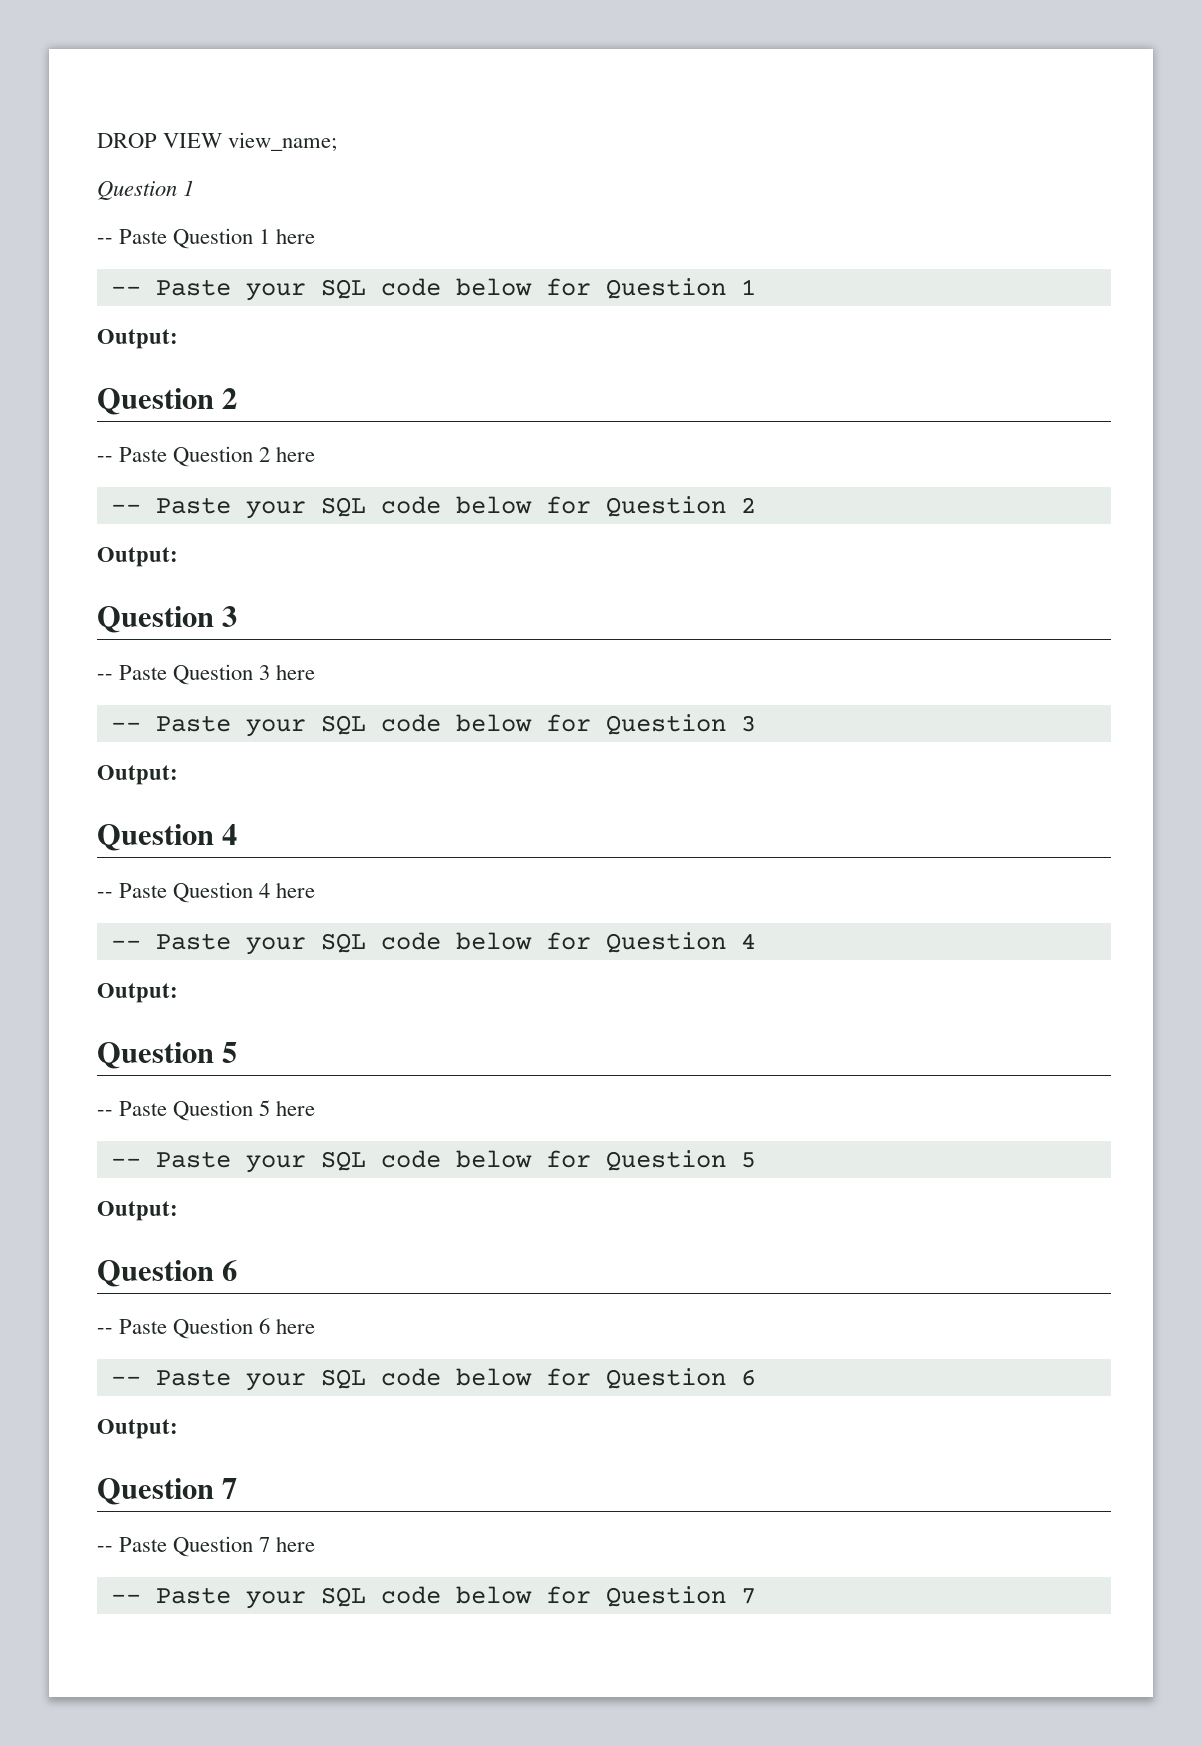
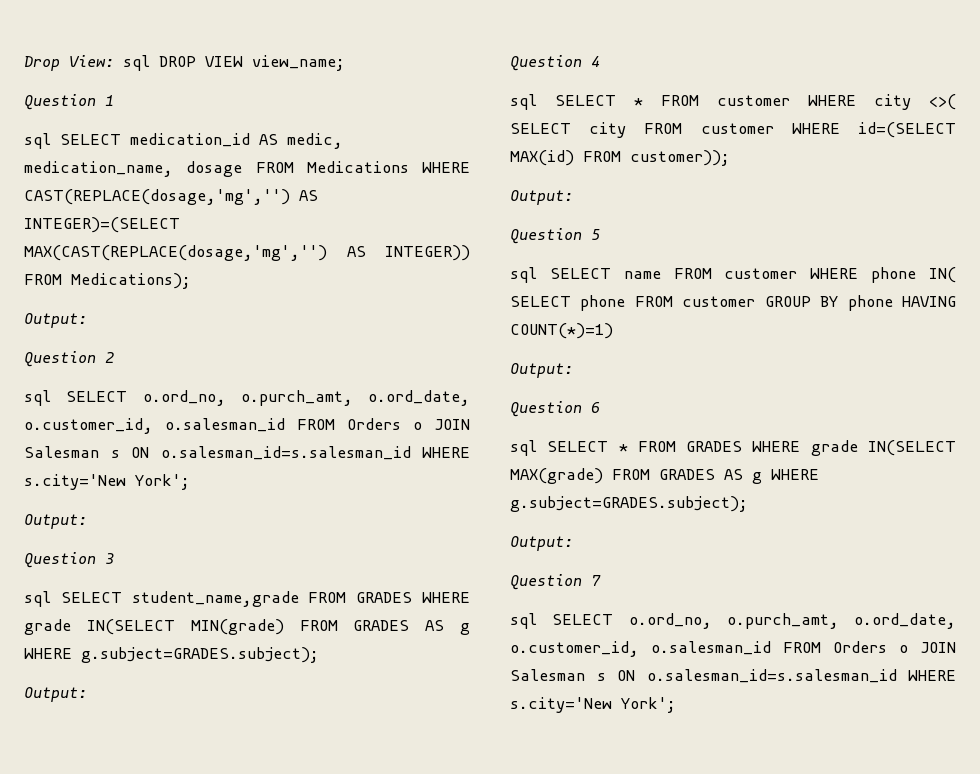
(97, 140) none -> [24,55,150,71] Drop View: sql
[97,228,316,249] [110,278,756,301] [97,329,178,349] [97,388,238,415] [97,446,316,467] [110,496,756,519] [97,547,178,567] [97,606,238,633] [97,664,316,685] [110,714,756,737] [97,765,178,785] [97,824,238,851] [97,882,316,903] [110,932,756,955] [97,983,178,1003] [97,1042,238,1069] [97,1100,316,1121] [110,1150,756,1173] [97,1201,178,1221] [97,1260,238,1287] [97,1318,316,1339] [110,1368,756,1391] [97,1419,178,1439] [97,1478,238,1505] [97,1536,316,1557] [110,1586,756,1609] -- Paste Question 1 here // -- Paste your SQL code below for Question 1 // Output: // Question 2 // -- Paste Question 2 here // -- Paste your SQL code below for Question 2 // Output: // Question 3 // -- Paste Question 3 here // -- Paste your SQL code below for Question 3 // Output: // Question 4 // -- Paste Question 4 here // -- Paste your SQL code below for Question 4 // Output: // Question 5 // -- Paste Question 5 here // -- Paste your SQL code below for Question 5 // Output: // Question 6 // -- Paste Question 6 here // -- Paste your SQL code below for Question 6 // Output: // Question 7 // -- Paste Question 7 here // -- Paste your SQL code below for Question 7 -> [24,133,343,149] [24,161,470,177] [24,189,318,205] [24,217,180,233] [24,245,470,261] [24,273,191,289] [24,313,87,328] [24,351,114,367] [24,390,470,406] [24,418,470,434] [24,446,470,460] [24,474,190,490] [24,514,87,529] [24,552,114,568] [24,591,471,607] [24,619,470,635] [24,647,319,663] [24,687,87,702] [510,55,600,71] [510,94,956,110] [510,122,956,138] [510,150,730,166] [510,190,573,205] [510,228,600,244] [510,267,956,283] [510,295,956,311] [510,323,613,339] [510,363,573,378] [510,401,600,417] [510,440,956,456] [510,468,819,484] [510,496,748,512] [510,536,573,551] [510,574,601,590] [510,613,956,629] [510,641,956,657] [510,669,956,683] [510,697,676,713] sql SELECT medication_id AS medic, medication_name, dosage FROM Medications WHERE CAST(REPLACE(dosage,'mg','') AS INTEGER)=(SELECT MAX(CAST(REPLACE(dosage,'mg','') AS INTEGER)) FROM Medications); // Output: // Question 2 // sql SELECT o.ord_no, o.purch_amt, o.ord_date, o.customer_id, o.salesman_id FROM Orders o JOIN Salesman s ON o.salesman_id=s.salesman_id WHERE s.city='New York'; // Output: // Question 3 // sql SELECT student_name,grade FROM GRADES WHERE grade IN(SELECT MIN(grade) FROM GRADES AS g WHERE g.subject=GRADES.subject); // Output: // Question 4 // sql SELECT * FROM customer WHERE city <>( SELECT city FROM customer WHERE id=(SELECT MAX(id) FROM customer)); // Output: // Question 5 // sql SELECT name FROM customer WHERE phone IN( SELECT phone FROM customer GROUP BY phone HAVING COUNT(*)=1) // Output: // Question 6 // sql SELECT * FROM GRADES WHERE grade IN(SELECT MAX(grade) FROM GRADES AS g WHERE g.subject=GRADES.subject); // Output: // Question 7 // sql SELECT o.ord_no, o.purch_amt, o.ord_date, o.customer_id, o.salesman_id FROM Orders o JOIN Salesman s ON o.salesman_id=s.salesman_id WHERE s.city='New York';

